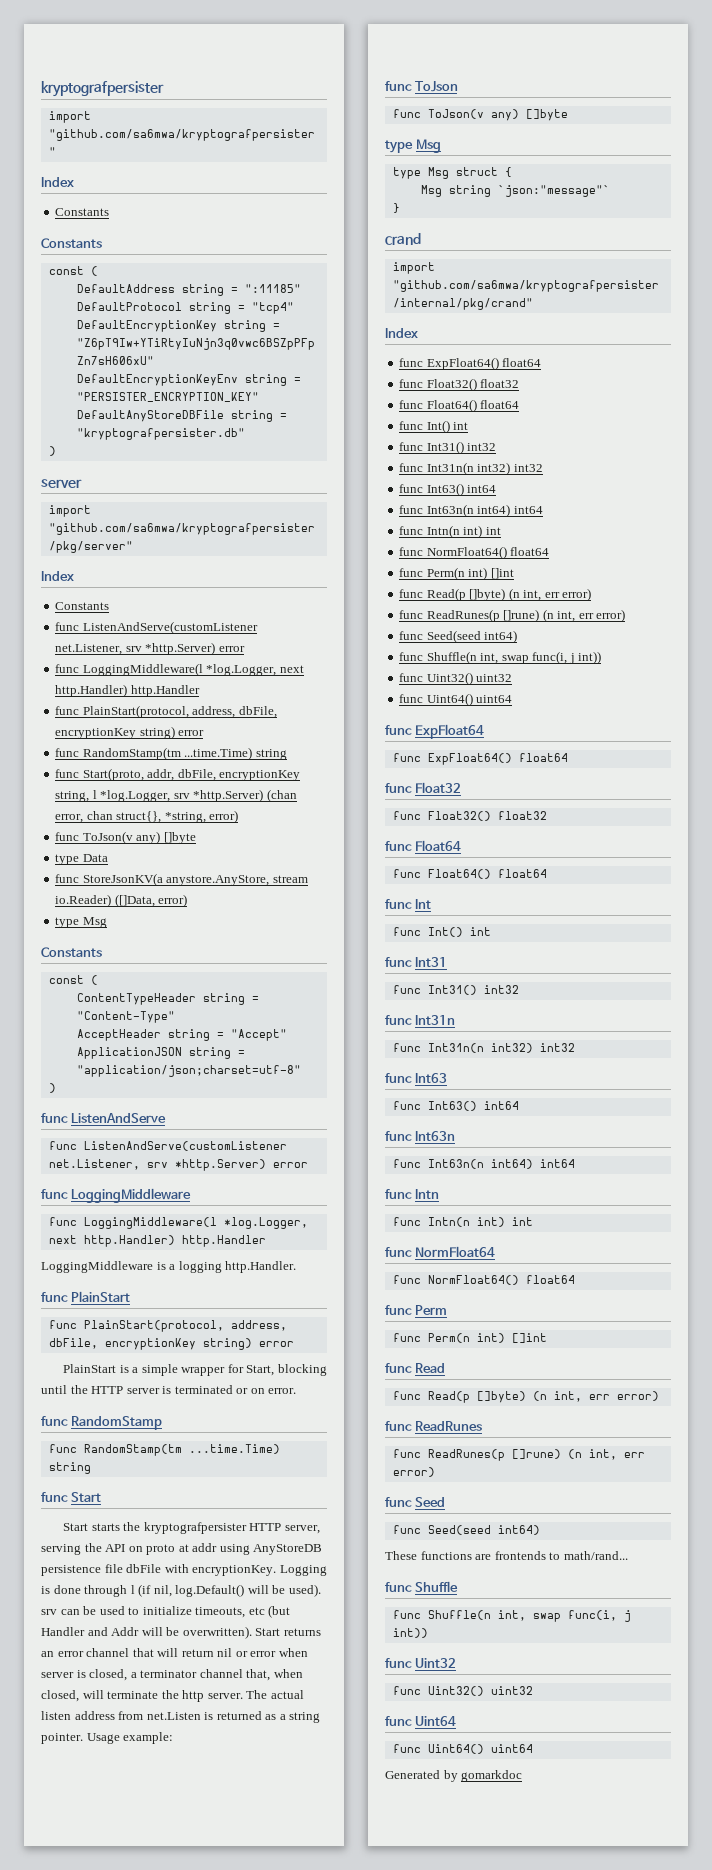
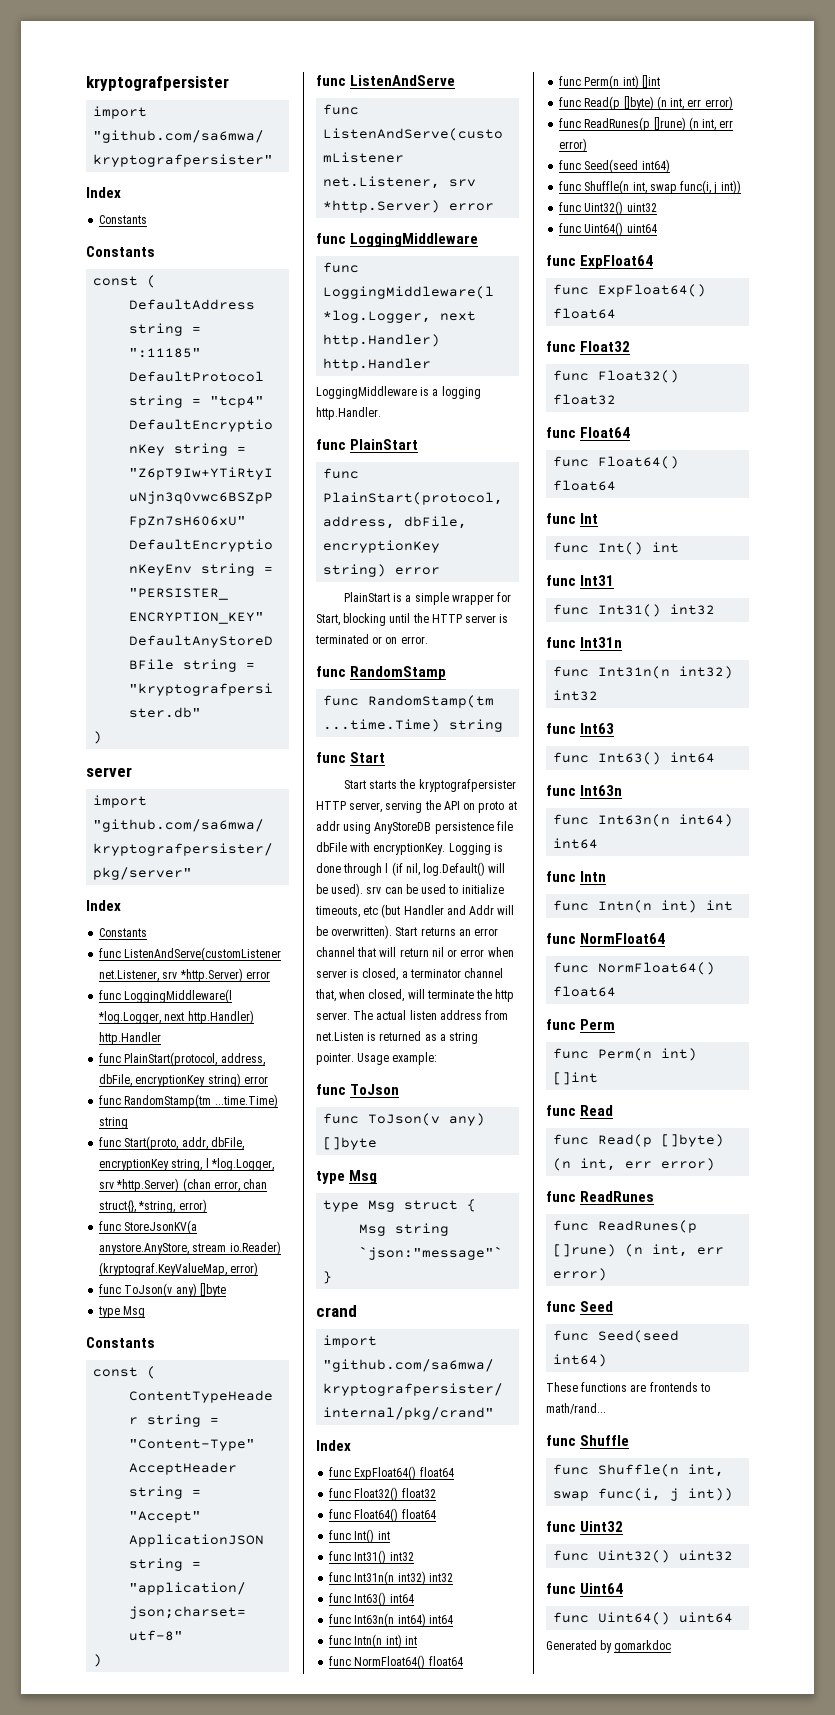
[55,831,196,844] [55,854,108,865] // func ToJson(v any) []byte // type Data -> (207, 1206) none
[114,894,188,907] ([]Data, error) -> [99,1262,259,1276] [99,1283,226,1297] (kryptograf.KeyValueMap, error) // func ToJson(v any) []byte

